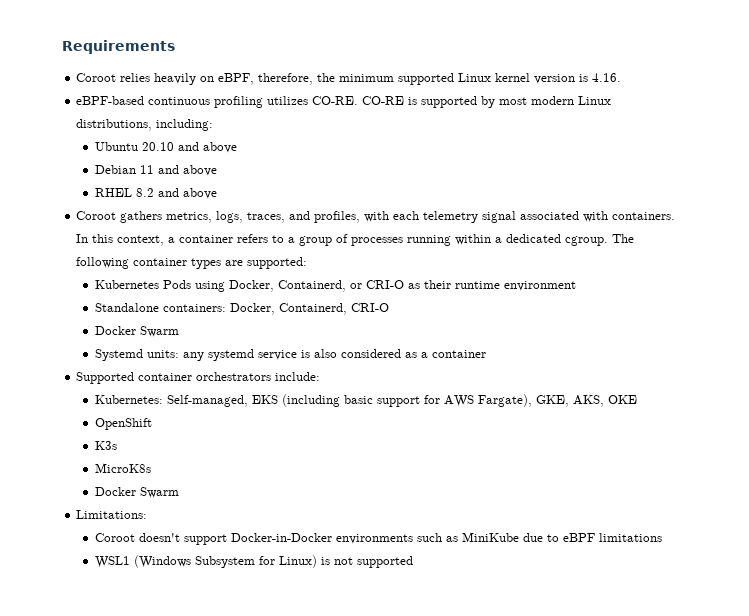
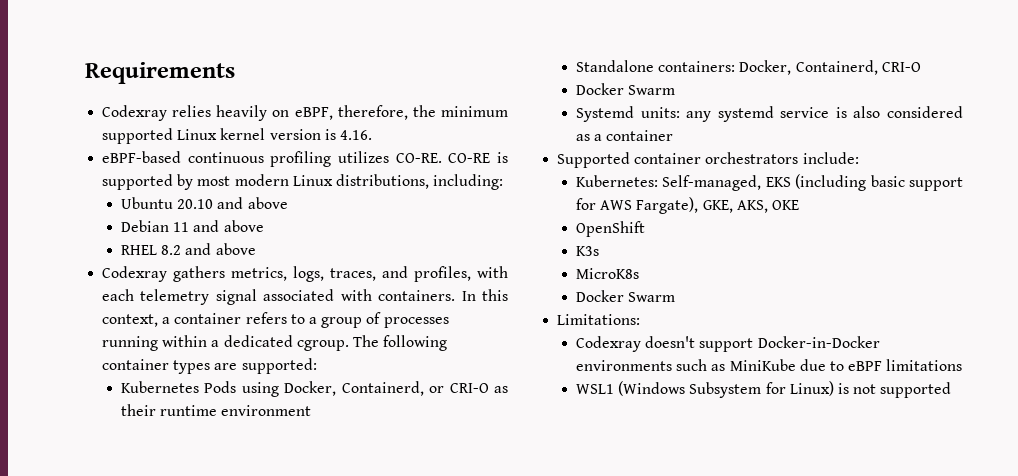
[76,73,117,82] Coroot -> [102,105,168,121] Codexray
[76,211,117,220] Coroot -> [102,266,168,282] Codexray
[94,533,135,542] Coroot -> [575,336,641,352] Codexray

